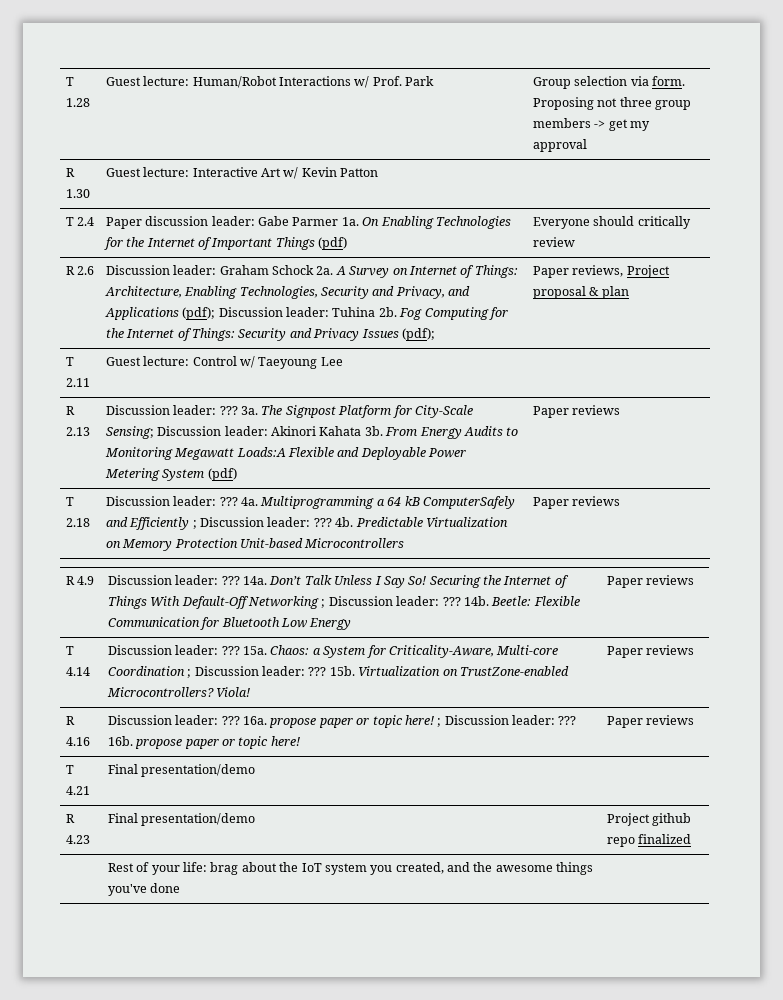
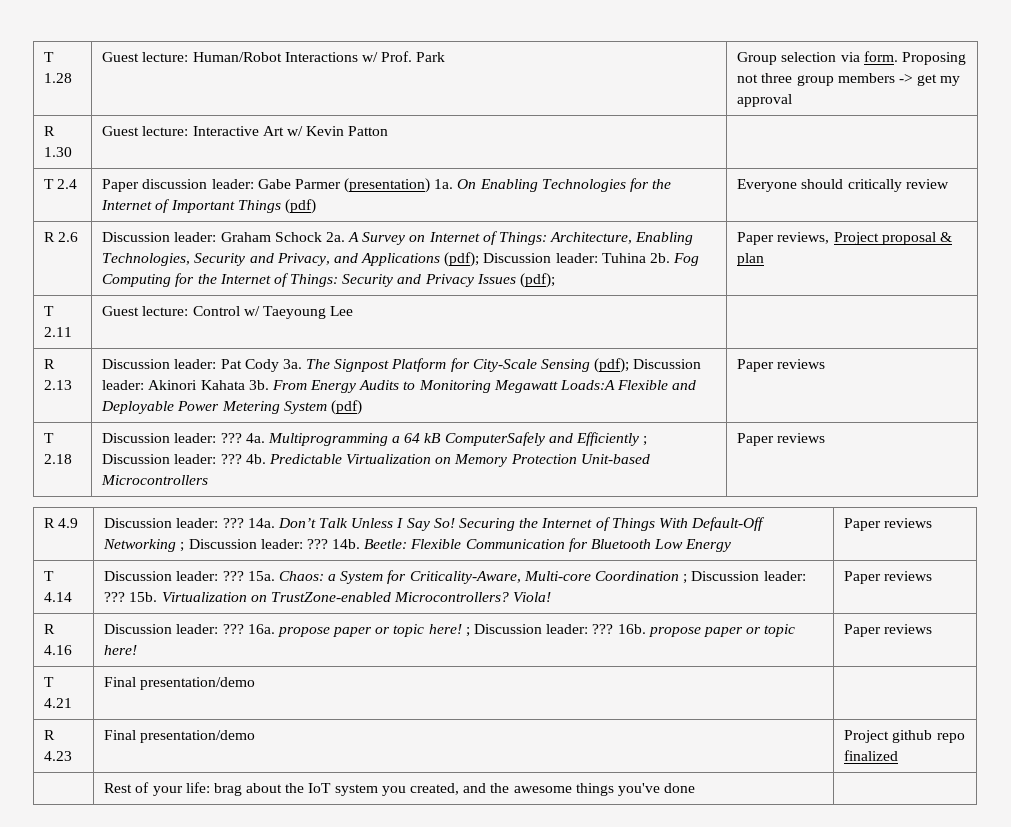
(339, 221) none -> [344,178,431,193] (presentation)
[219,406,238,415] ??? -> [220,359,279,372] Pat Cody
[105,426,154,439] Sensing; -> [541,358,630,373] Sensing (pdf);

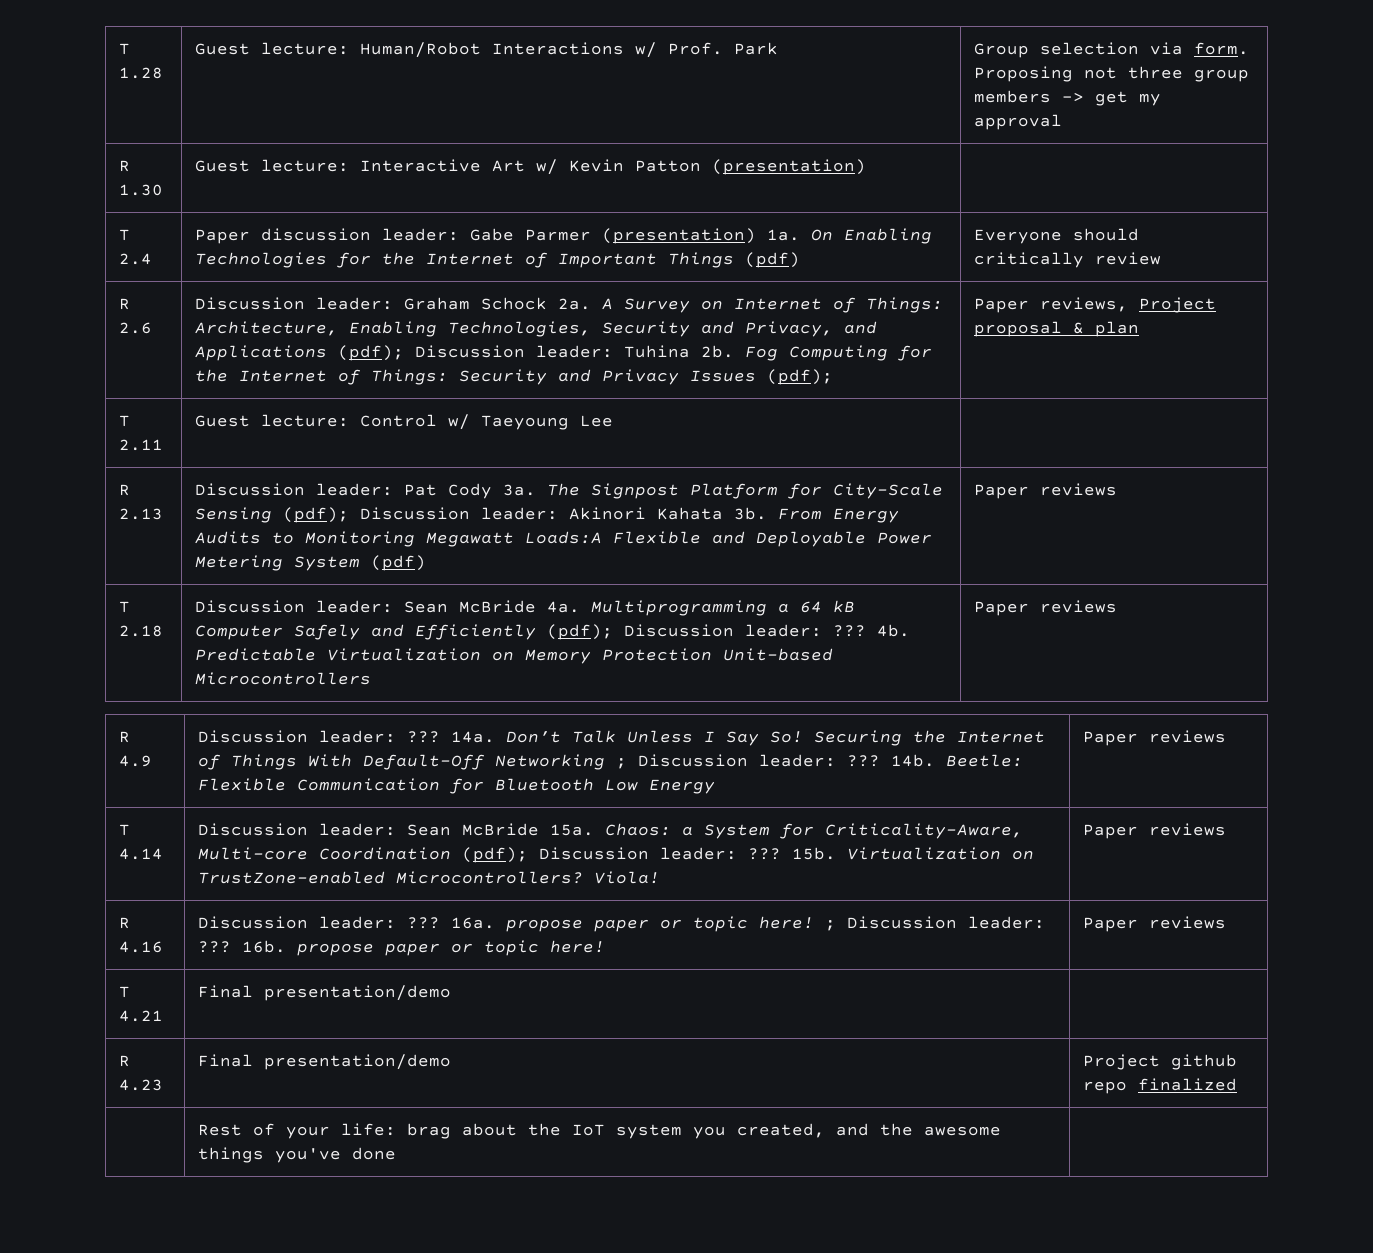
(389, 131) none -> [712,159,867,175] (presentation)
[220,433,242,443] ??? -> [404,600,537,613] Sean McBride
[444,432,545,446] ComputerSafely -> [195,624,361,640] Computer Safely
[643,436,648,446] ; -> [547,624,614,640] (pdf);
[222,571,244,581] ??? -> [407,823,540,836] Sean McBride
[683,574,688,584] ; -> [462,847,529,863] (pdf);

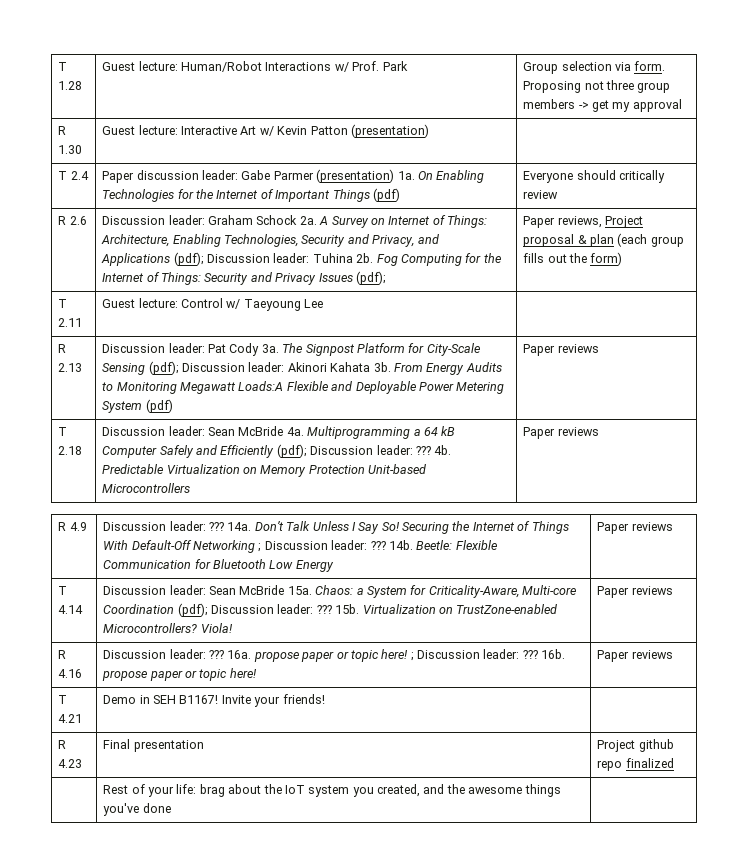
(1140, 329) none -> [617,233,684,247] [523,252,623,266] (each group fills out the form)
[198,985,452,1001] Final presentation/demo -> [103,694,325,707] Demo in SEH B1167! Invite your friends!
[264,1054,452,1070] presentation/demo -> [133,740,204,752] presentation

